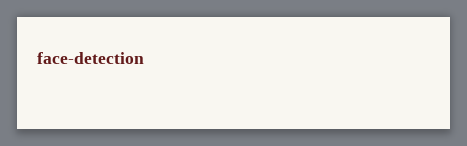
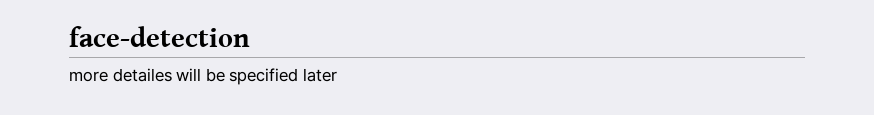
(144, 58) none -> [69,68,337,85] // more detailes will be specified later

